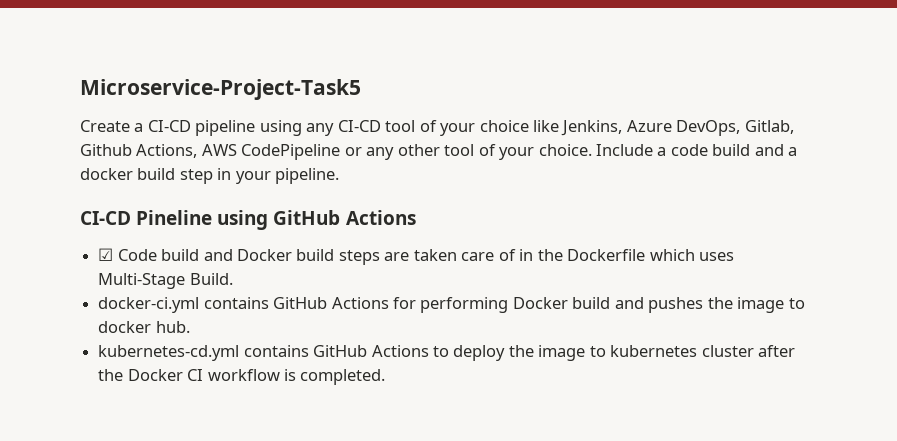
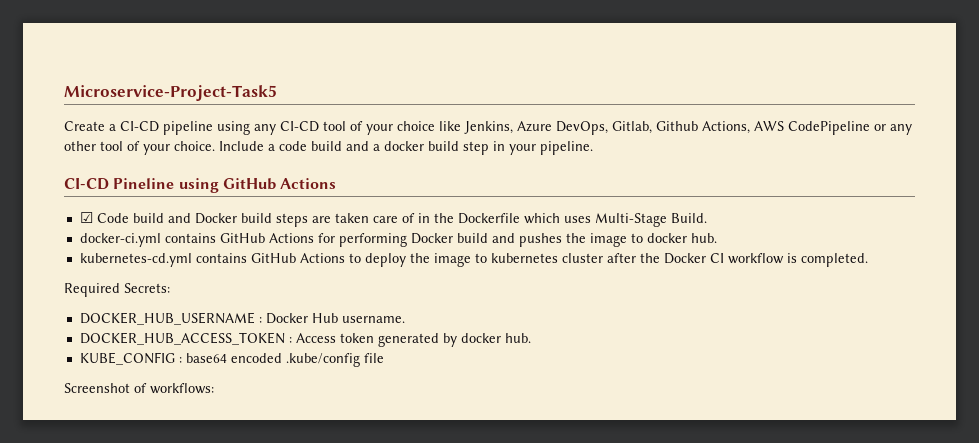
(386, 377) none -> [64,283,170,297] [79,312,405,325] [79,332,531,347] [79,352,384,367] [64,383,214,394] // Required Secrets: // DOCKER_HUB_USERNAME : Docker Hub username. // DOCKER_HUB_ACCESS_TOKEN : Access token generated by docker hub. // KUBE_CONFIG : base64 encoded .kube/config file // Screenshot of workflows:

